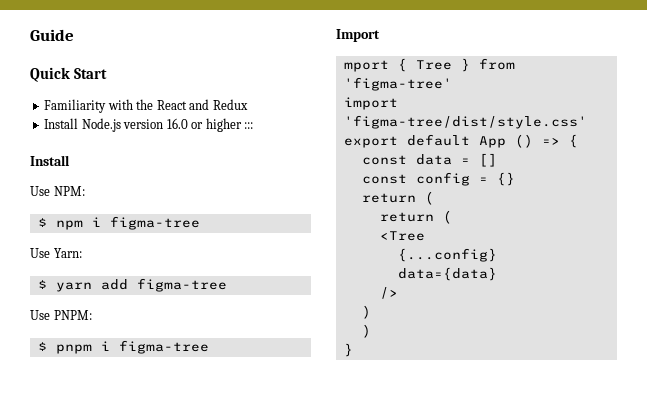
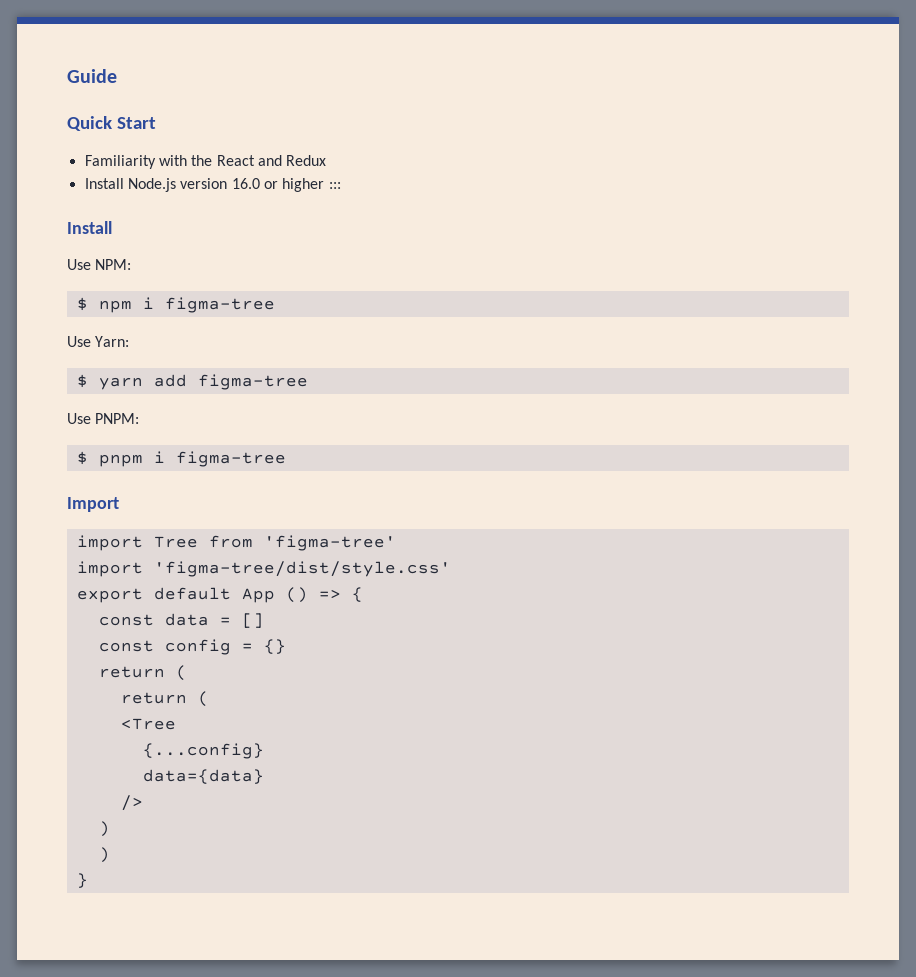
[343,58,470,72] mport { Tree } -> [76,535,198,551] import Tree

